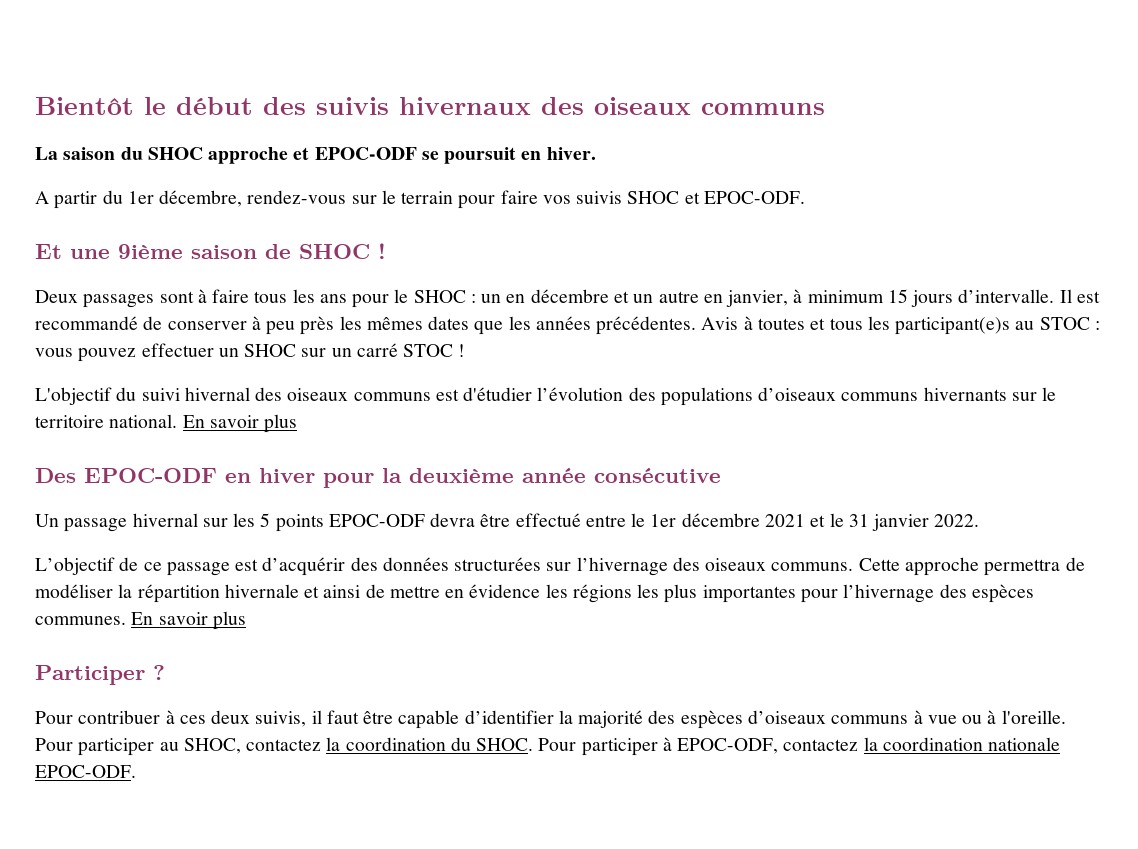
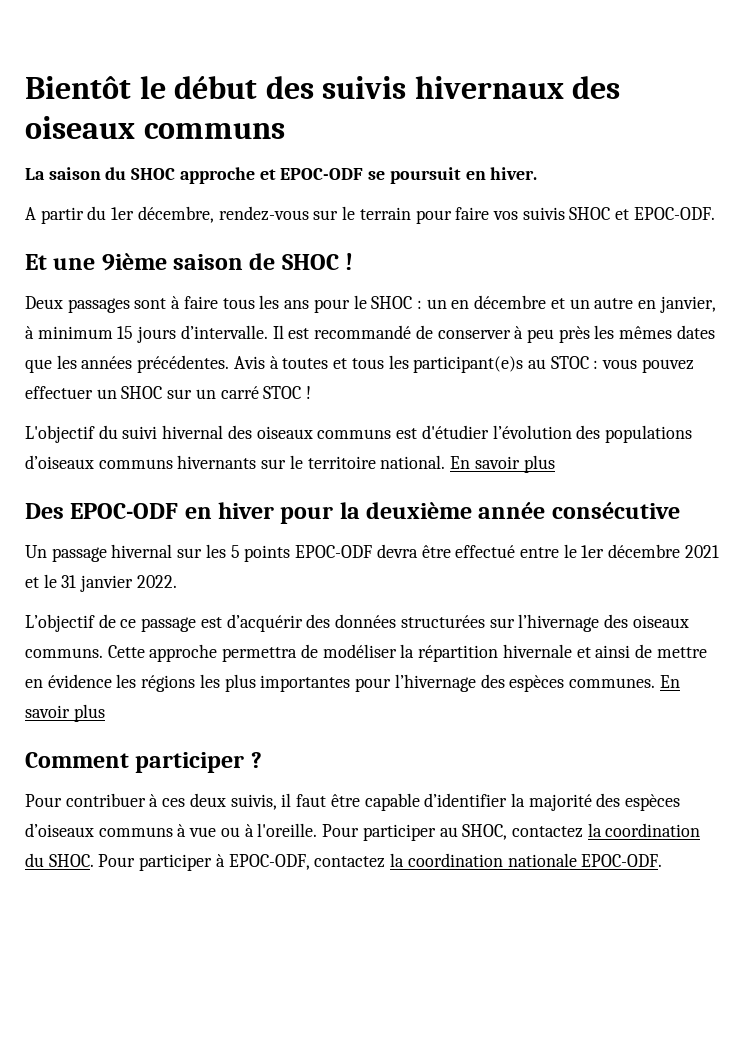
[35,665,145,685] Participer -> [25,752,245,773] Comment participer

